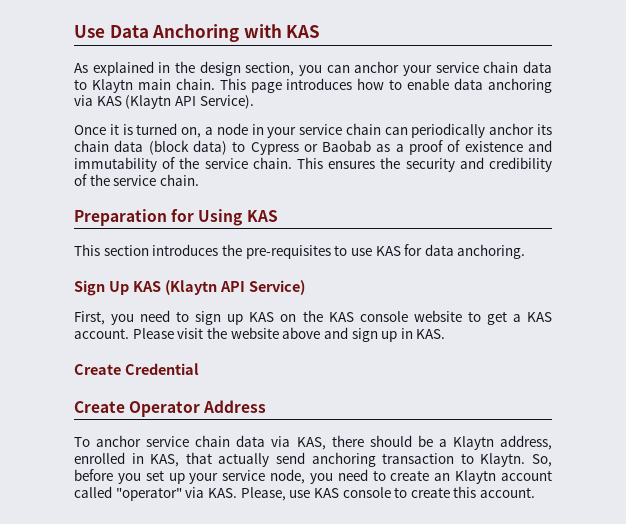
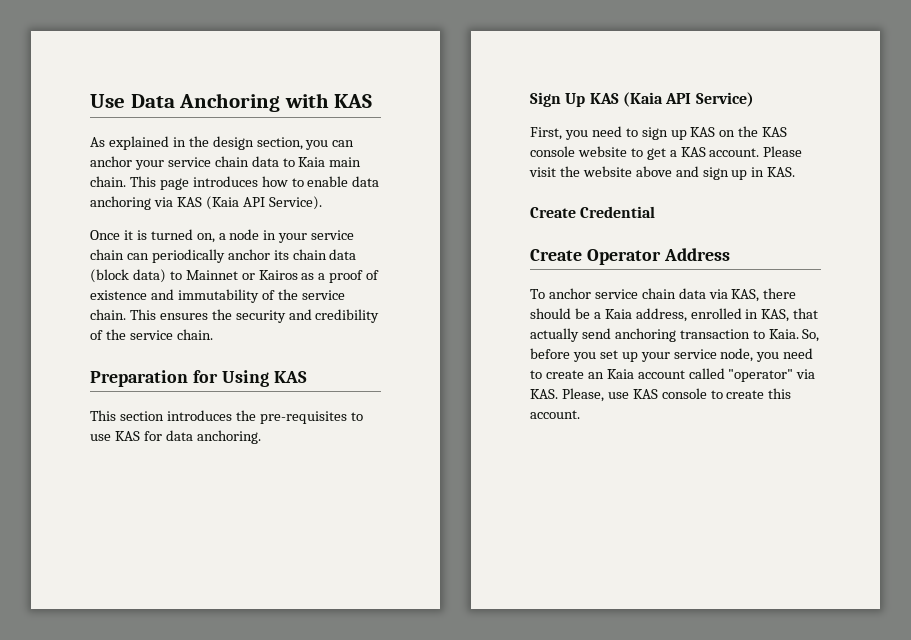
[91,79,133,93] Klaytn -> [298,157,326,167] Kaia
[125,95,172,109] (Klaytn -> [205,196,239,210] (Kaia
[250,140,372,155] Cypress or Baobab -> [185,270,298,280] Mainnet or Kairos
[164,280,217,295] (Klaytn -> [622,92,663,107] (Kaia
[452,436,494,450] Klaytn -> [604,309,632,319] Kaia
[480,453,526,467] Klaytn. -> [768,329,799,339] Kaia.
[455,470,497,484] Klaytn -> [606,369,634,379] Kaia

